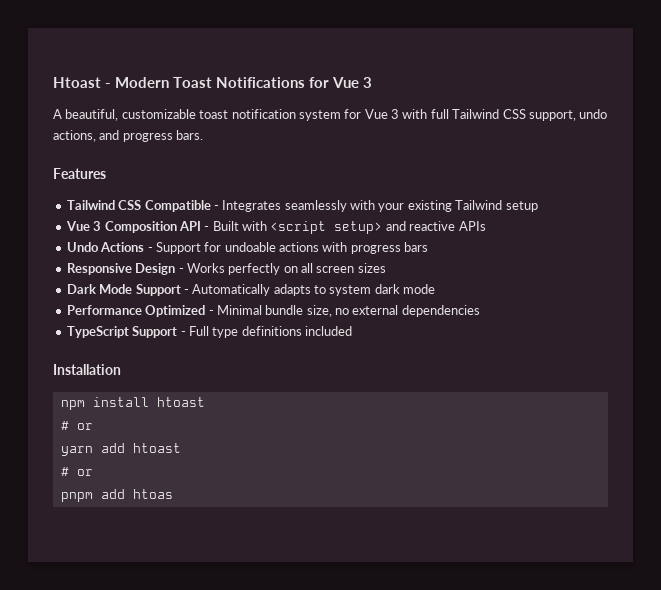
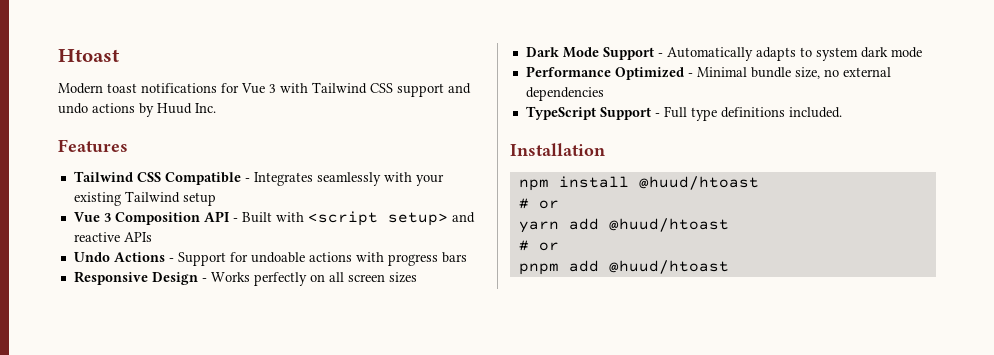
[105,77,372,88] [53,109,341,121] - Modern Toast Notifications for Vue 3 // A beautiful, customizable toast notification system -> [58,83,217,94] // Modern toast notifications
[430,109,608,121] [53,130,204,142] full Tailwind CSS support, undo actions, and progress bars. -> [312,82,471,97] [58,103,216,117] Tailwind CSS support and undo actions by Huud Inc.
[305,326,352,336] included -> [788,107,842,118] included.
[156,397,205,407] htoast -> [638,176,759,190] @huud/htoast
[132,443,181,453] htoast -> [608,218,729,232] @huud/htoast
[132,489,173,499] htoas -> [608,260,729,274] @huud/htoast

